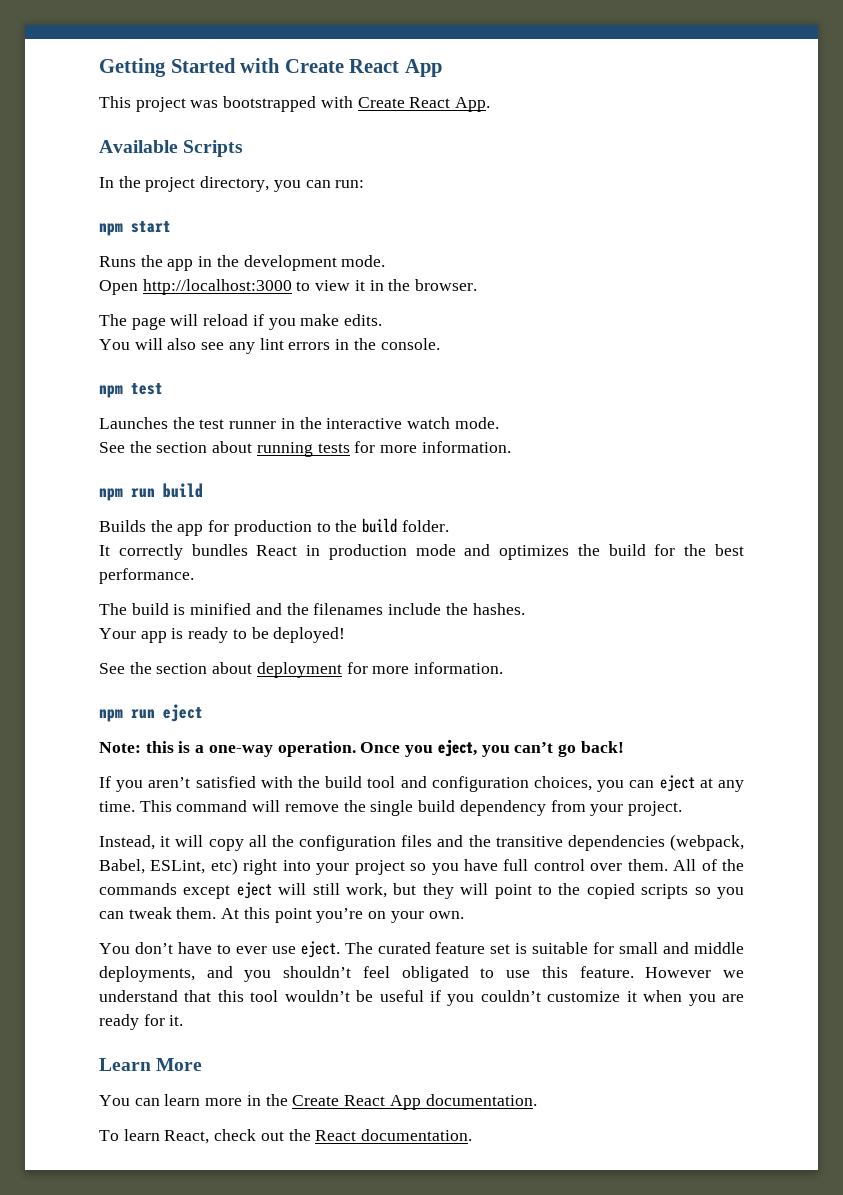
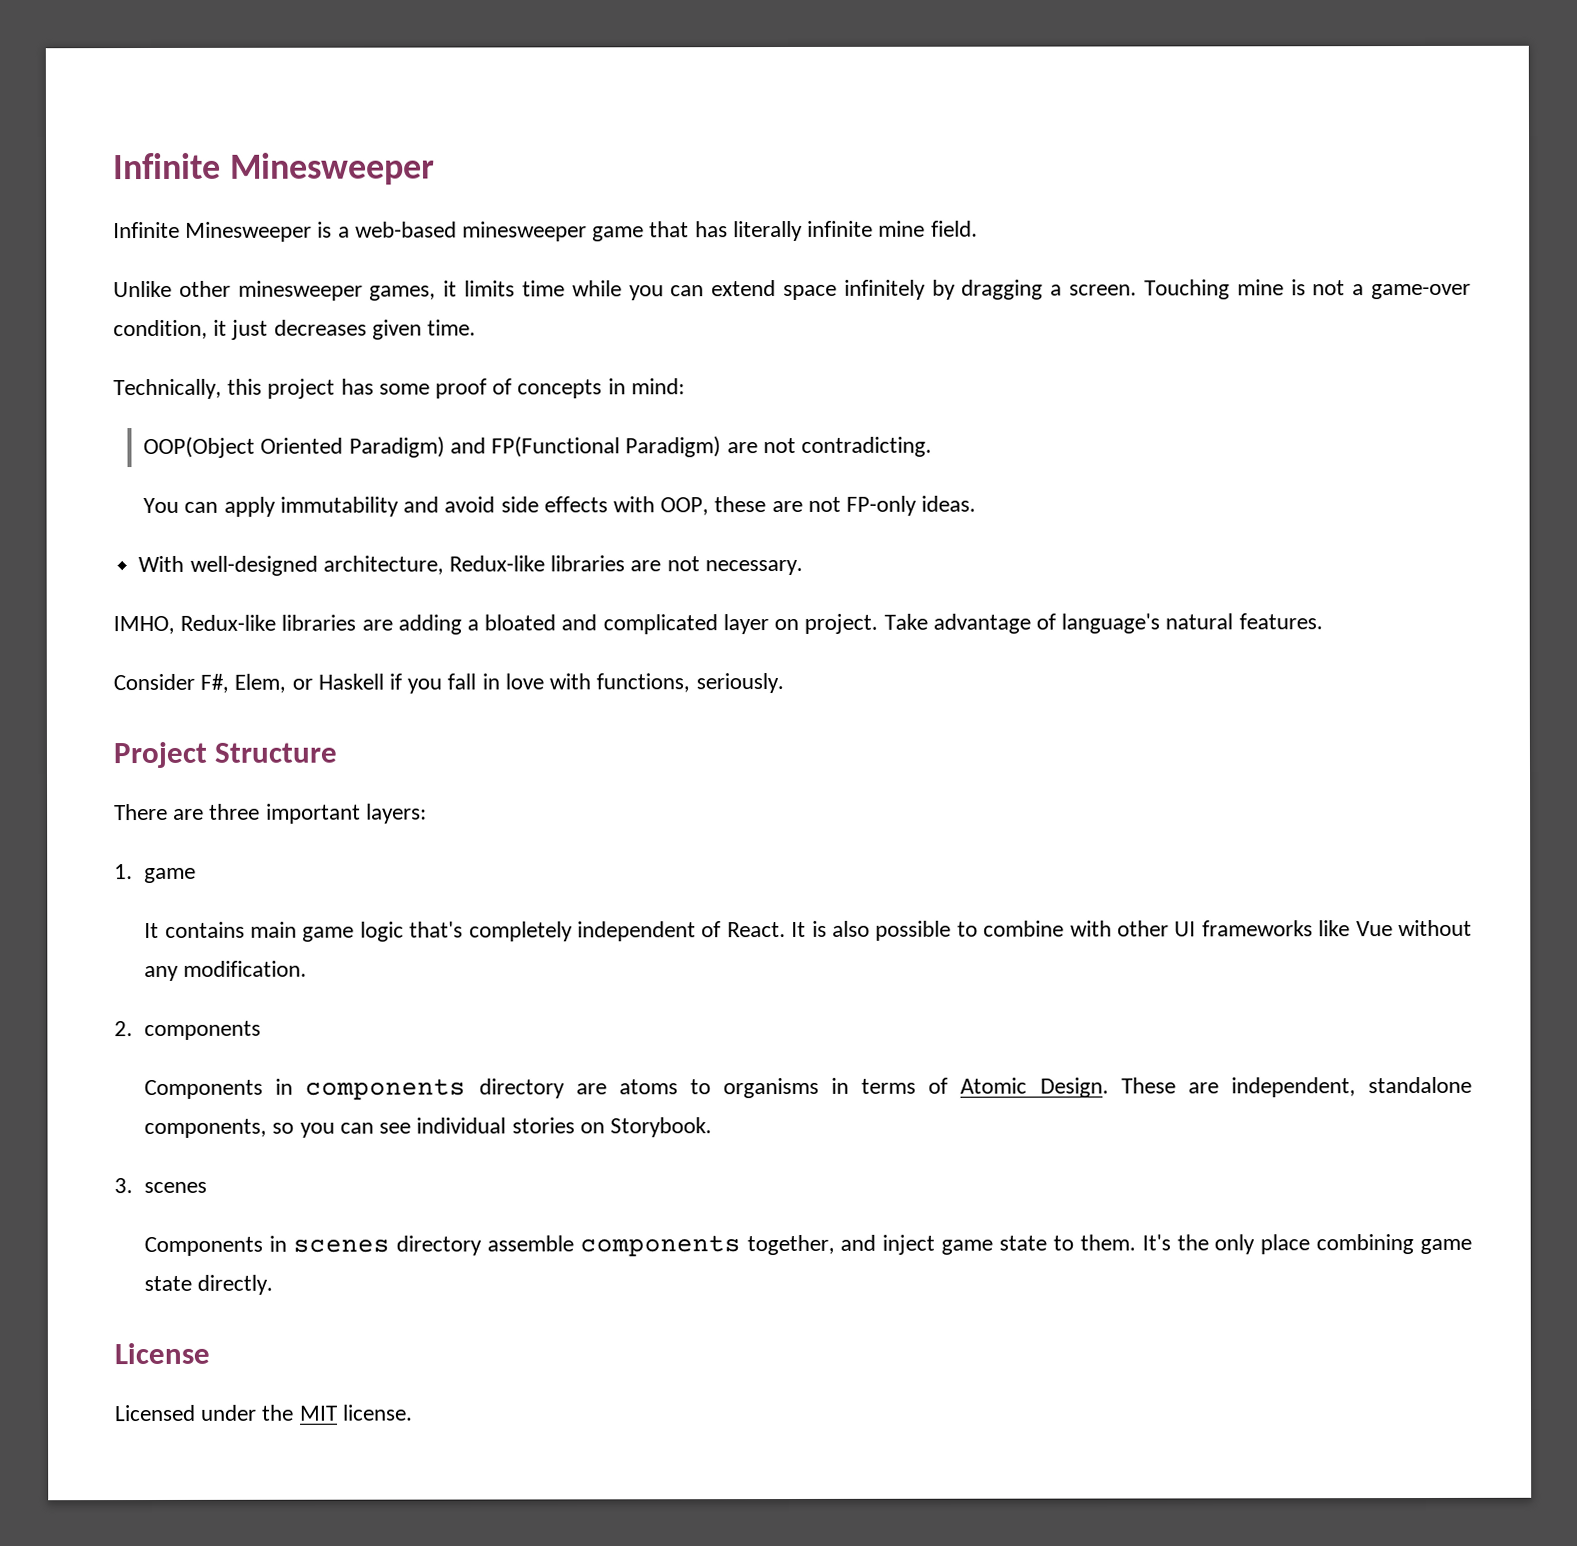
[99,58,442,77] [99,96,491,112] [99,140,244,157] [99,176,365,192] [99,221,171,236] [99,255,386,271] [99,279,478,295] [99,314,383,330] [99,338,440,354] [99,383,163,398] [99,417,499,429] [99,441,511,457] [99,483,203,501] [99,518,449,536] [99,544,744,560] [99,568,194,584] [99,603,525,615] [99,627,346,643] [99,662,504,678] [99,704,203,722] [99,739,624,757] [99,775,745,792] [99,800,682,816] [99,834,744,851] [99,858,744,875] [99,882,744,899] [99,907,464,923] [99,941,744,958] [99,966,745,982] [99,990,745,1006] [99,1014,184,1030] [99,1058,203,1071] [99,1094,537,1110] [99,1129,473,1144] Getting Started with Create React App // This project was bootstrapped with Create React App. // Available Scripts // In the project directory, you can run: // npm start // Runs the app in the development mode. // Open http://localhost:3000 to view it in the browser. // The page will reload if you make edits. // You will also see any lint errors in the console. // npm test // Launches the test runner in the interactive watch mode. // See the section about running tests for more information. // npm run build // Builds the app for production to the build folder. // It correctly bundles React in production mode and optimizes the build for the best performance. // The build is minified and the filenames include the hashes. // Your app is ready to be deployed! // See the section about deployment for more information. // npm run eject // Note: this is a one-way operation. Once you eject, you can’t go back! // If you aren’t satisfied with the build tool and configuration choices, you can eject at any time. This command will remove the single build dependency from your project. // Instead, it will copy all the configuration files and the transitive dependencies (webpack, Babel, ESLint, etc) right into your project so you have full control over them. All of the commands except eject will still work, but they will point to the copied scripts so you can tweak them. At this point you’re on your own. // You don’t have to ever use eject. The curated feature set is suitable for small and middle deployments, and you shouldn’t feel obligated to use this feature. However we understand that this tool wouldn’t be useful if you couldn’t customize it when you are ready for it. // Learn More // You can learn more in the Create React App documentation. // To learn React, check out the React documentation. -> [113,152,435,185] [113,220,978,242] [113,279,1471,301] [113,319,477,340] [113,378,685,400] [143,436,932,459] [143,495,977,517] [138,555,803,576] [113,613,1323,635] [113,673,784,694] [113,741,338,769] [114,803,427,824] [114,864,197,884] [144,919,1472,942] [144,960,308,982] [114,1020,262,1041] [144,1076,1472,1100] [144,1117,712,1139] [114,1178,208,1194] [144,1234,1472,1257] [144,1274,274,1295] [114,1342,210,1365] [114,1404,413,1422] Infinite Minesweeper // Infinite Minesweeper is a web-based minesweeper game that has literally infinite mine field. // Unlike other minesweeper games, it limits time while you can extend space infinitely by dragging a screen. Touching mine is not a game-over condition, it just decreases given time. // Technically, this project has some proof of concepts in mind: // OOP(Object Oriented Paradigm) and FP(Functional Paradigm) are not contradicting. // You can apply immutability and avoid side effects with OOP, these are not FP-only ideas. // With well-designed architecture, Redux-like libraries are not necessary. // IMHO, Redux-like libraries are adding a bloated and complicated layer on project. Take advantage of language's natural features. // Consider F#, Elem, or Haskell if you fall in love with functions, seriously. // Project Structure // There are three important layers: // 1. game // It contains main game logic that's completely independent of React. It is also possible to combine with other UI frameworks like Vue without any modification. // 2. components // Components in components directory are atoms to organisms in terms of Atomic Design. These are independent, standalone components, so you can see individual stories on Storybook. // 3. scenes // Components in scenes directory assemble components together, and inject game state to them. It's the only place combining game state directly. // License // Licensed under the MIT license.

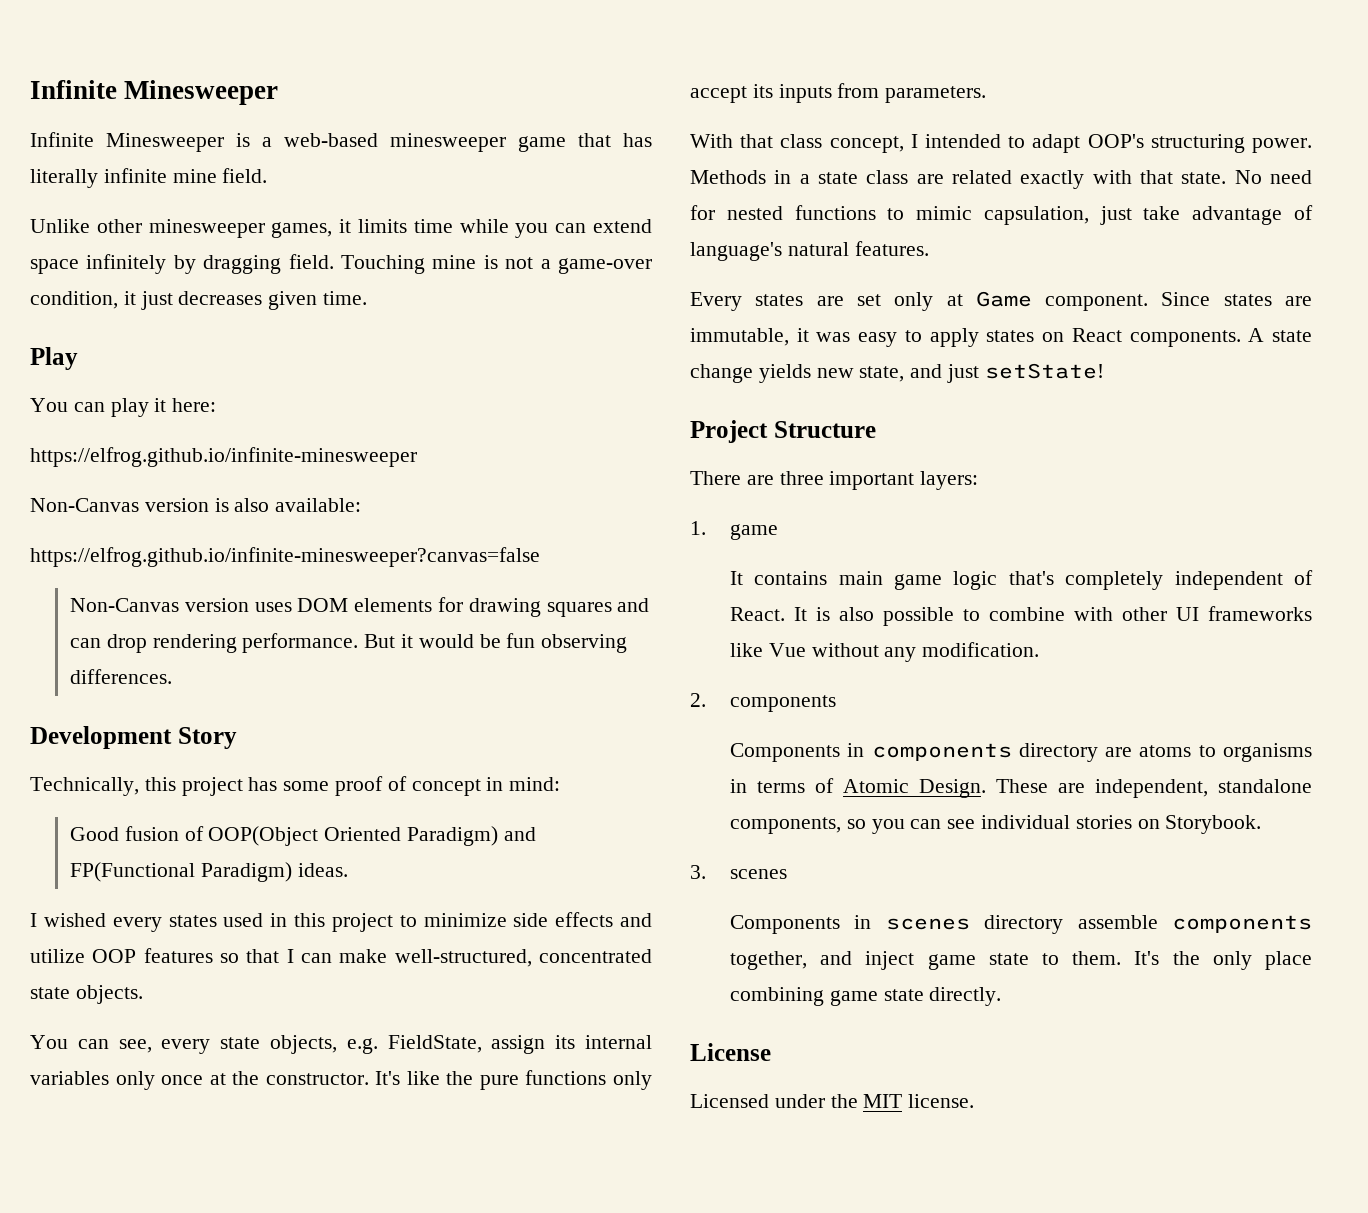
[1050,284,1138,296] a screen. -> [288,254,334,269] field.
(477, 327) none -> [30,347,78,370] [30,398,217,417] [30,447,417,467] [30,498,362,512] [30,547,540,567] [69,597,650,617] [69,633,628,653] [69,669,172,684] [30,726,237,749] // Play // You can play it here: // https://elfrog.github.io/infinite-minesweeper // Non-Canvas version is also available: // https://elfrog.github.io/infinite-minesweeper?canvas=false // Non-Canvas version uses DOM elements for drawing squares and can drop rendering performance. But it would be fun observing differences. // Development Story
[517,379,603,399] concepts -> [411,779,481,796] concept
(685, 386) none -> [69,826,204,841] Good fusion of
[726,436,932,457] [143,495,977,517] [138,555,803,576] [113,613,928,635] are not contradicting. // You can apply immutability and avoid side effects with OOP, these are not FP-only ideas. // With well-designed architecture, Redux-like libraries are not necessary. // IMHO, Redux-like libraries are adding a bloated and complicated layer on project. Take -> [297,863,348,877] [30,912,652,932] [30,948,652,967] [30,985,143,1004] [30,1035,652,1054] [30,1070,652,1090] [690,83,987,103] [690,134,1312,153] [690,170,1312,189] [690,205,1181,225] ideas. // I wished every states used in this project to minimize side effects and utilize OOP features so that I can make well-structured, concentrated state objects. // You can see, every state objects, e.g. FieldState, assign its internal variables only once at the constructor. It's like the pure functions only accept its inputs from parameters. // With that class concept, I intended to adapt OOP's structuring power. Methods in a state class are related exactly with that state. No need for nested functions to mimic capsulation, just take
[113,673,784,694] Consider F#, Elem, or Haskell if you fall in love with functions, seriously. -> [690,291,1312,311] [690,328,1312,347] [690,363,1104,383] Every states are set only at Game component. Since states are immutable, it was easy to apply states on React components. A state change yields new state, and just setState!

